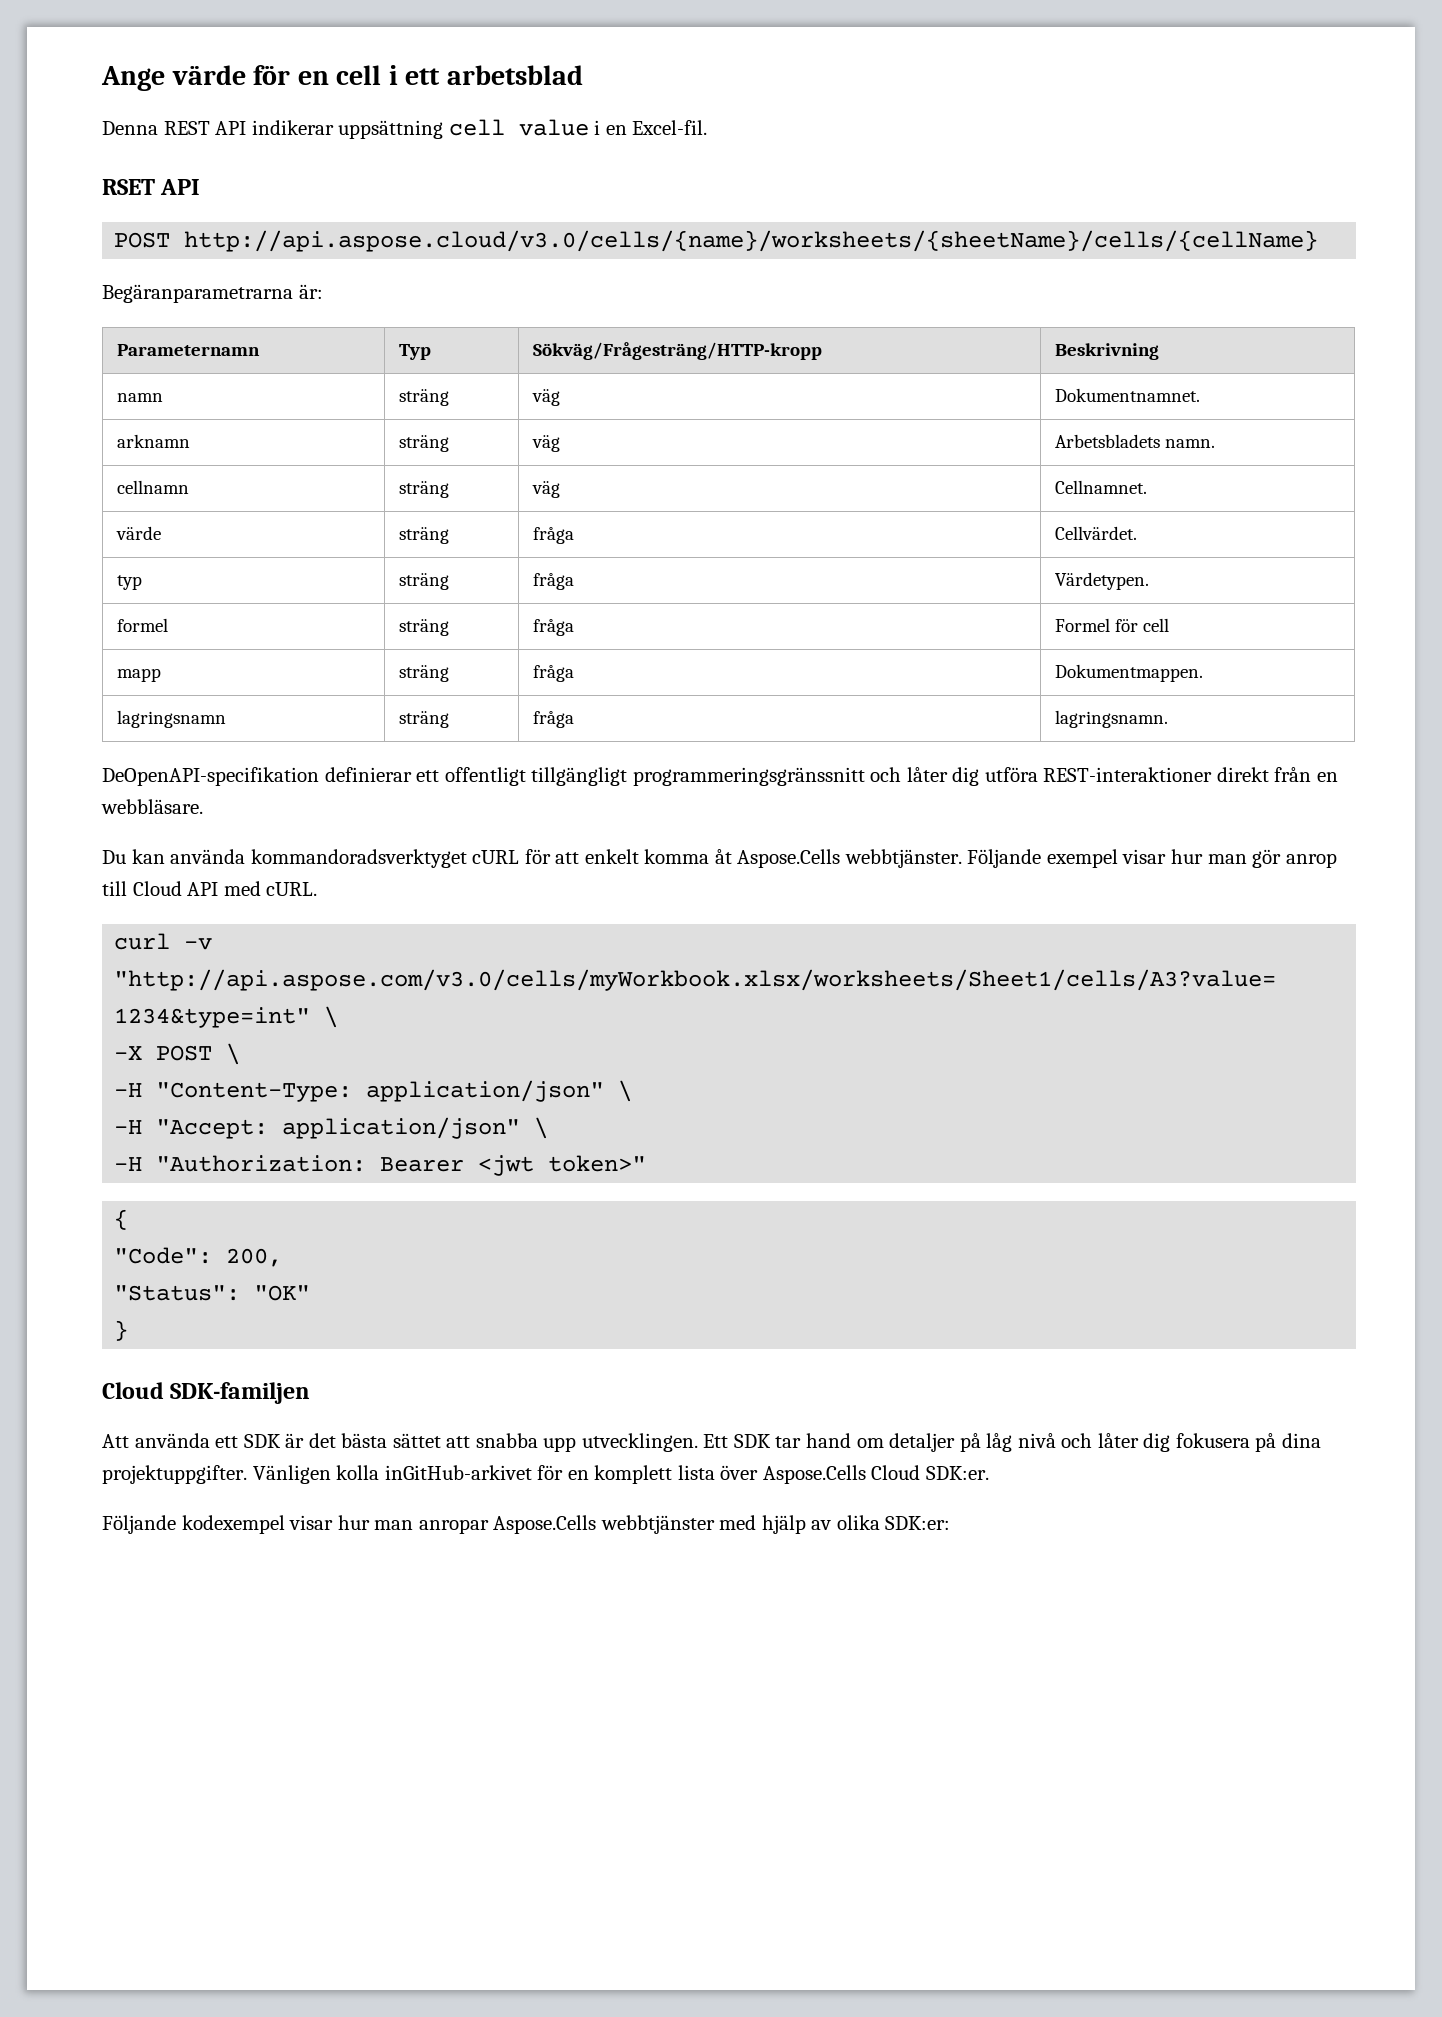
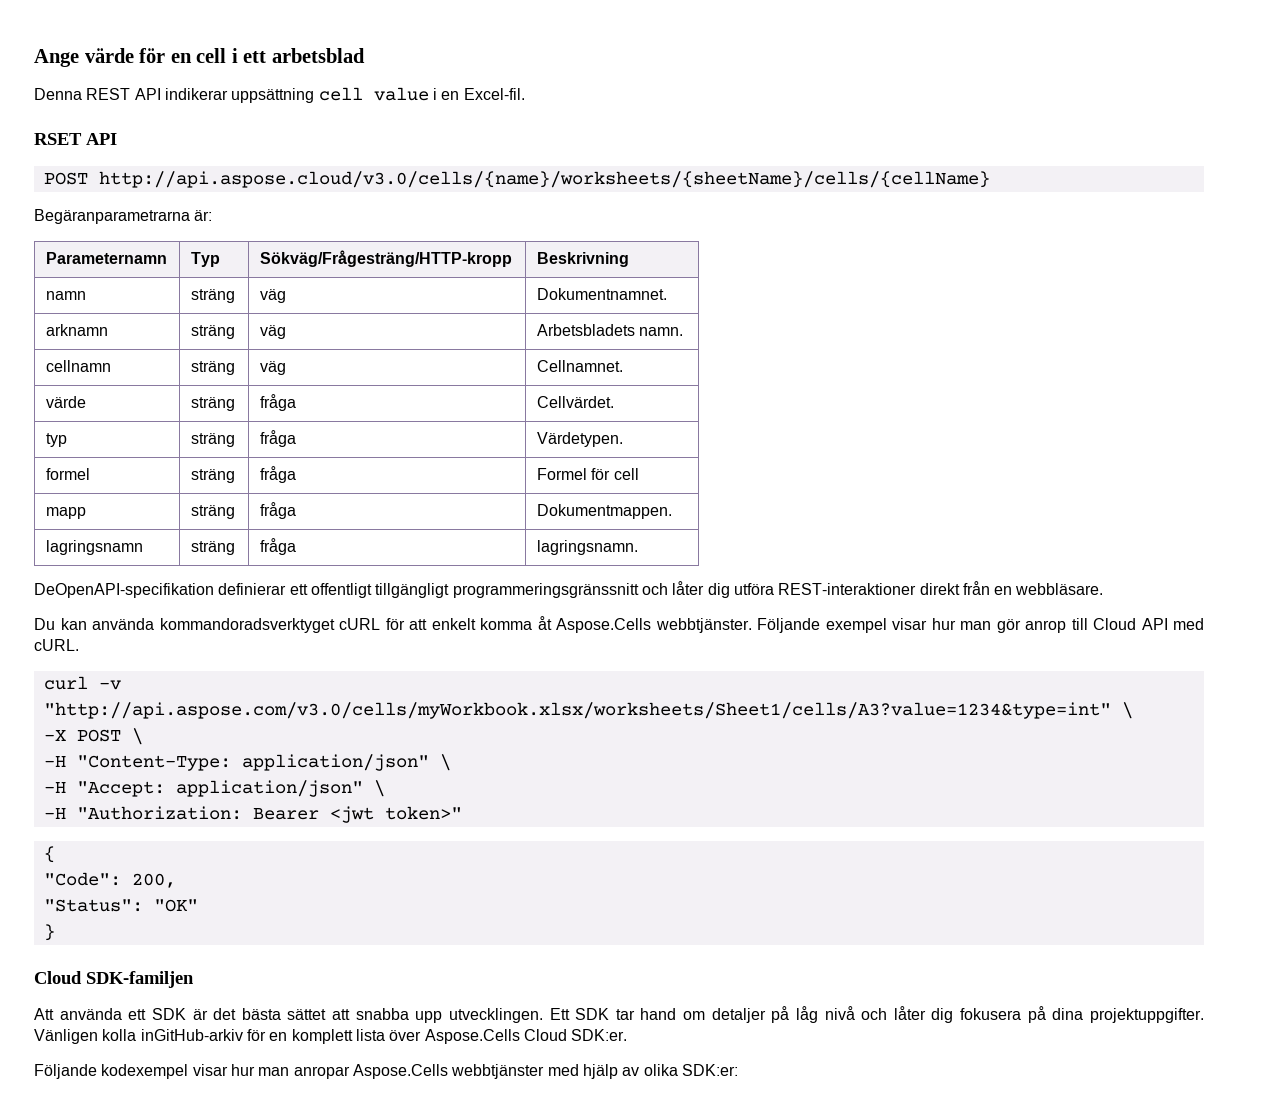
[384,1465,532,1480] inGitHub-arkivet -> [140,1029,243,1041] inGitHub-arkiv

